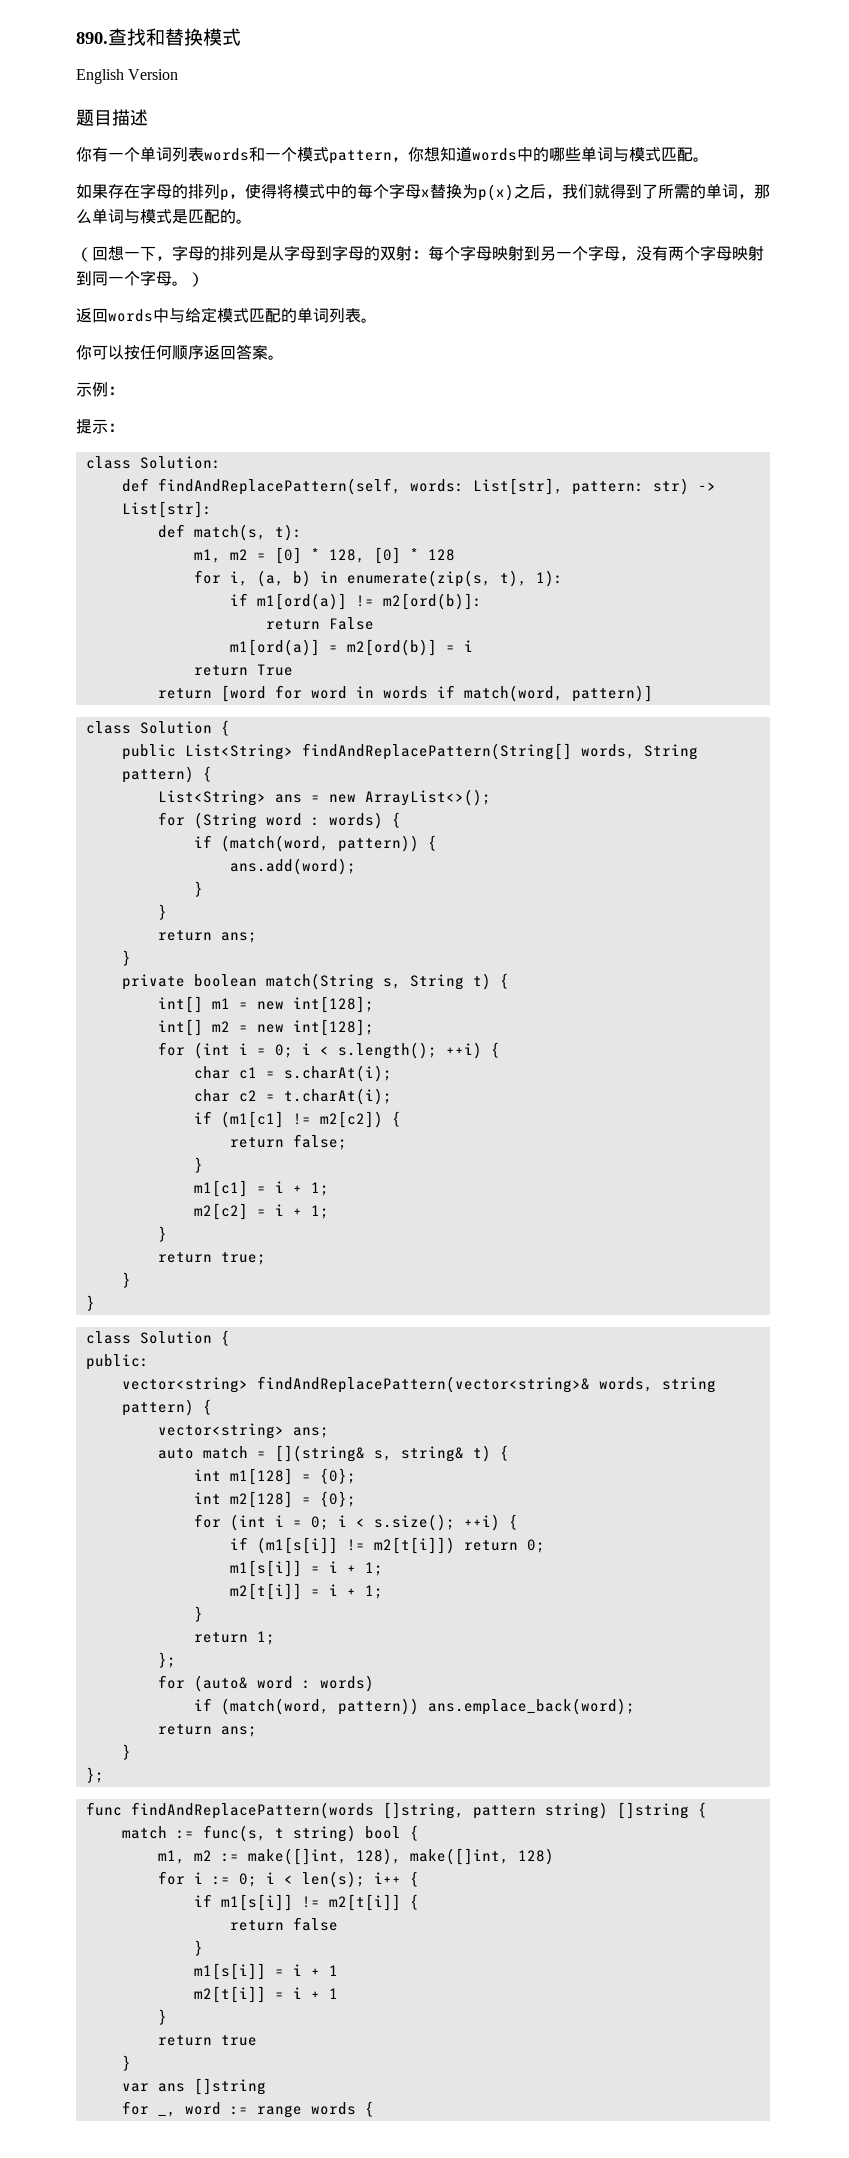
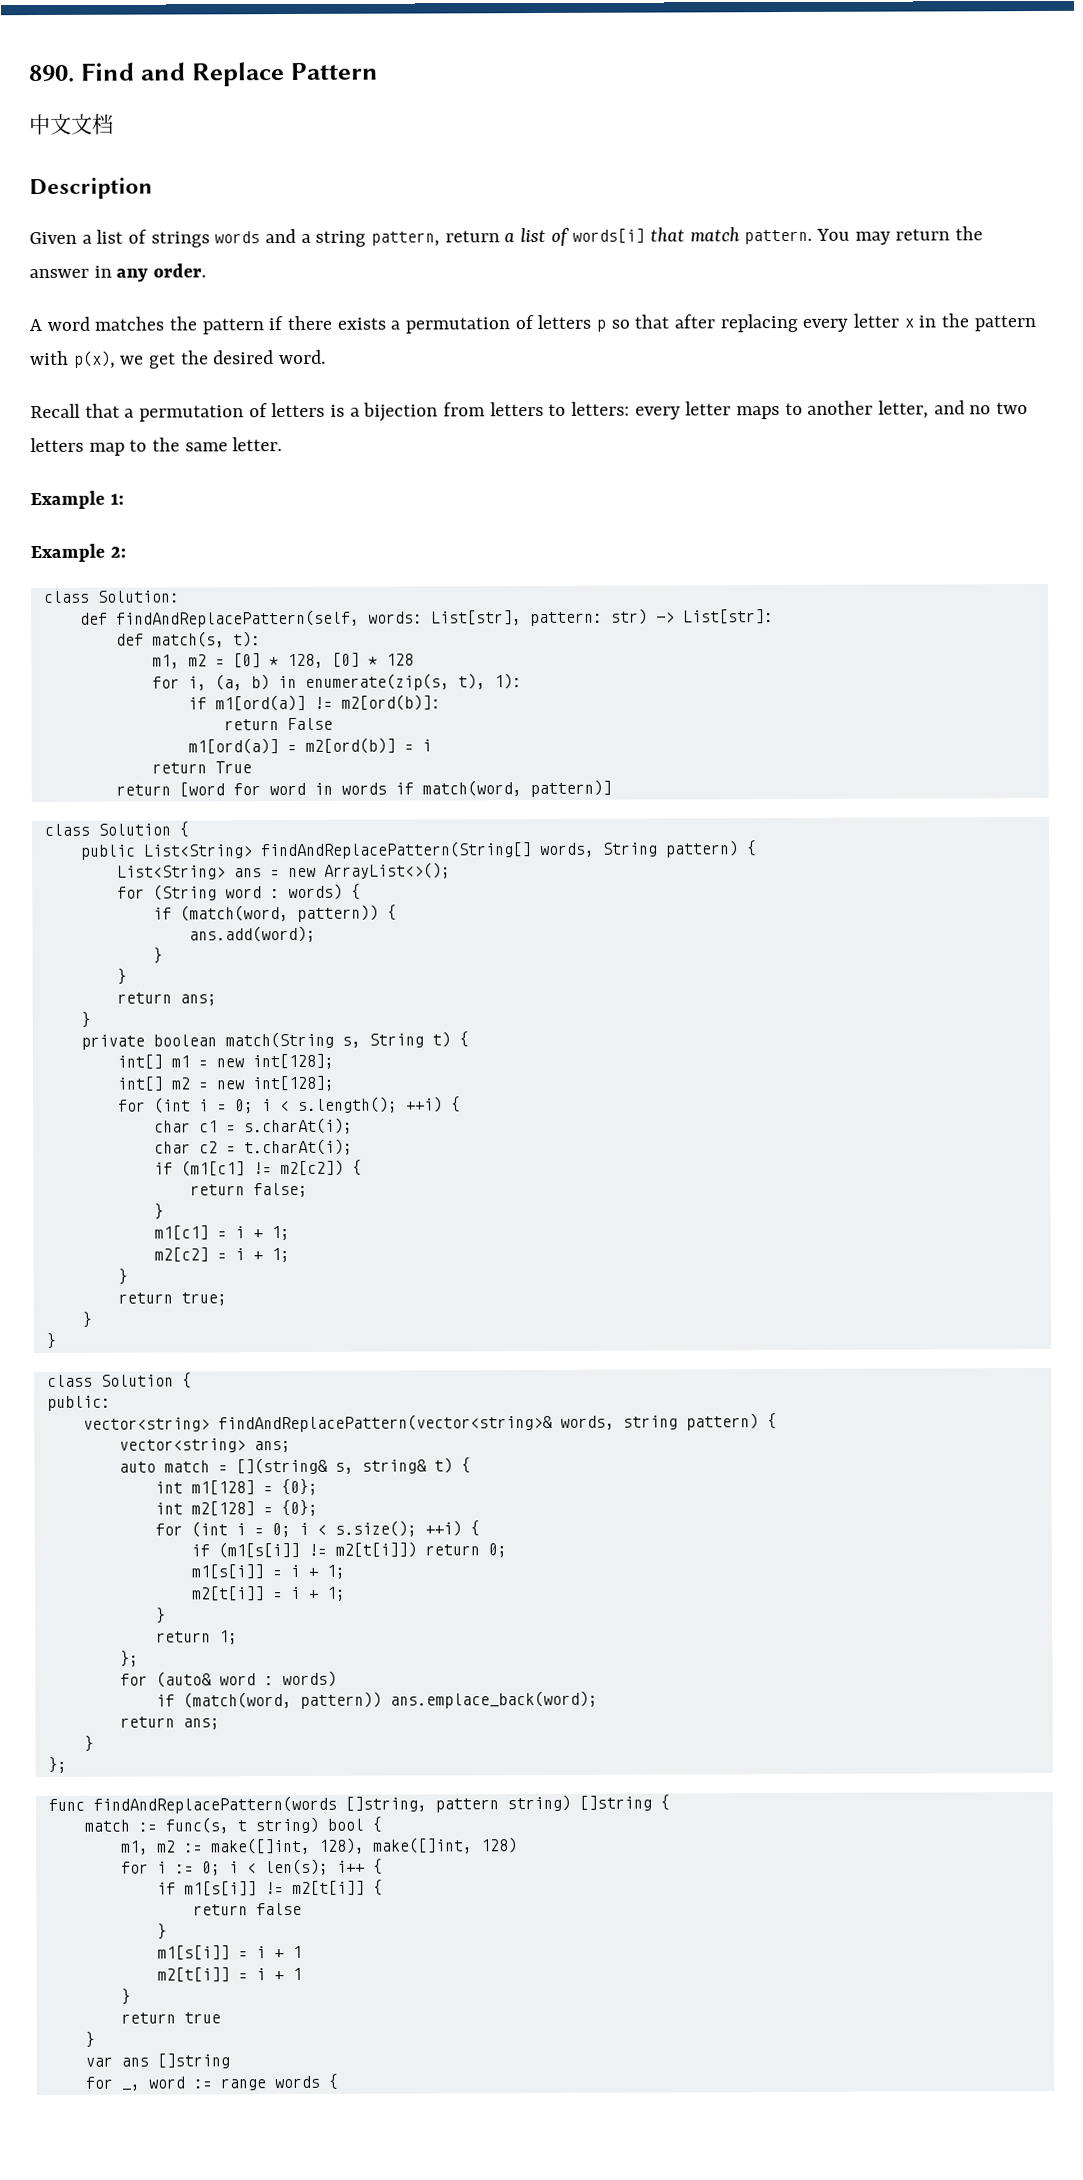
[108,28,241,46] [76,69,179,84] [76,109,148,126] [76,146,709,164] [76,183,770,201] [76,208,252,224] [76,245,764,262] [76,270,204,287] [76,307,377,323] [76,344,284,360] [76,382,124,397] [76,419,124,434] 查找和替换模式 // English Version // 题目描述 // 你有一个单词列表words和一个模式pattern，你想知道words中的哪些单词与模式匹配。 // 如果存在字母的排列p，使得将模式中的每个字母x替换为p(x)之后，我们就得到了所需的单词，那么单词与模式是匹配的。 // （回想一下，字母的排列是从字母到字母的双射：每个字母映射到另一个字母，没有两个字母映射到同一个字母。） // 返回words中与给定模式匹配的单词列表。 // 你可以按任何顺序返回答案。 // 示例： // 提示： -> [80,62,379,87] [29,113,114,136] [29,177,153,200] [29,226,984,248] [29,263,207,282] [29,313,1036,335] [30,349,327,369] [30,400,1029,422] [30,437,283,456] [30,490,124,510] [30,543,126,563] Find and Replace Pattern // 中文文档 // Description // Given a list of strings words and a string pattern, return a list of words[i] that match pattern. You may return the answer in any order. // A word matches the pattern if there exists a permutation of letters p so that after replacing every letter x in the pattern with p(x), we get the desired word. // Recall that a permutation of letters is a bijection from letters to letters: every letter maps to another letter, and no two letters map to the same letter. // Example 1: // Example 2:

